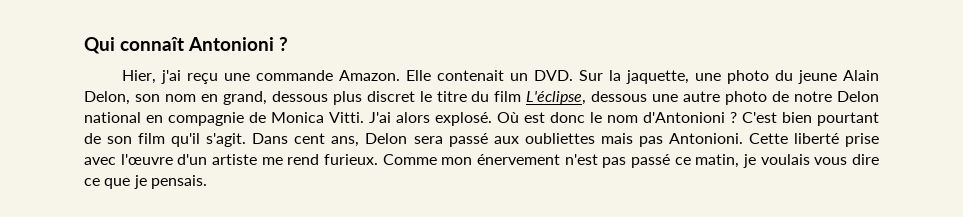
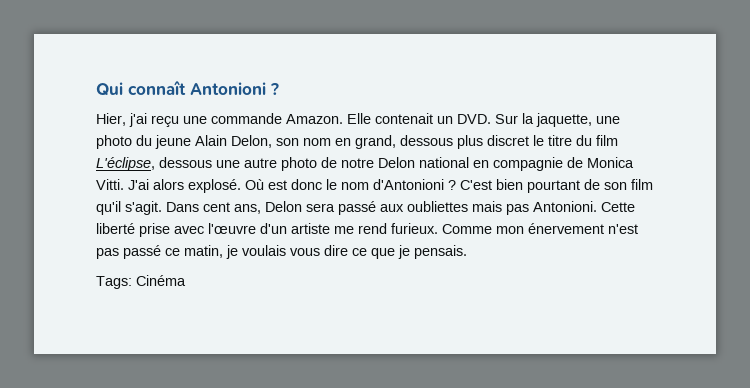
(207, 182) none -> [96,275,186,289] // Tags: Cinéma

